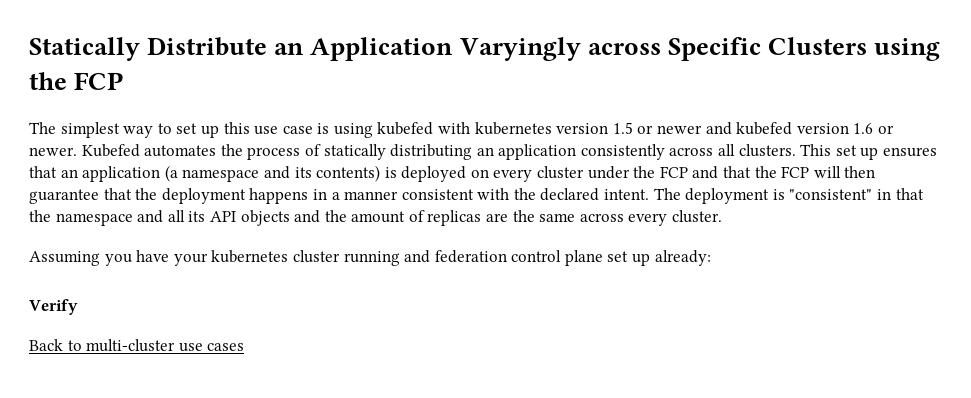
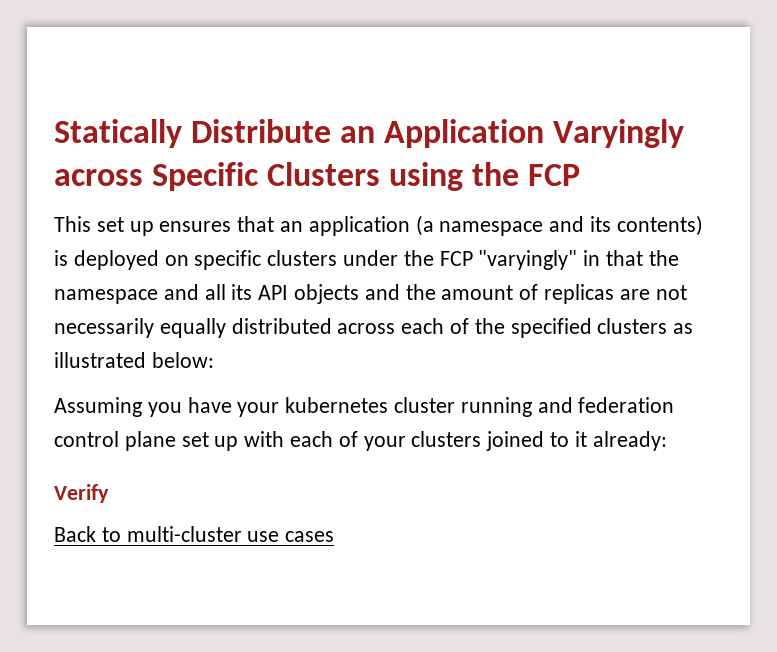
[29,122,894,138] [29,144,796,160] The simplest way to set up this use case is using kubefed with kubernetes version 1.5 or newer and kubefed version 1.6 or newer. Kubefed automates the process of statically distributing an application consistently across all clusters. -> (581, 175) none
[493,166,585,182] every cluster -> [194,250,338,270] specific clusters
[692,166,876,179] [29,188,873,204] and that the FCP will then guarantee that the deployment happens in a manner consistent with the declared intent. The deployment is "consistent" -> [478,250,578,270] "varyingly"
[512,210,723,226] the same across every cluster. -> [655,285,687,300] [54,318,694,338] [54,352,214,368] not necessarily equally distributed across each of the specified clusters as illustrated below:
(651, 259) none -> [244,431,587,451] with each of your clusters joined to it

